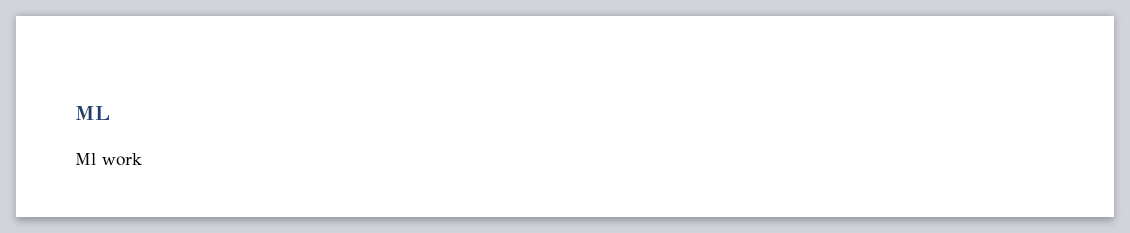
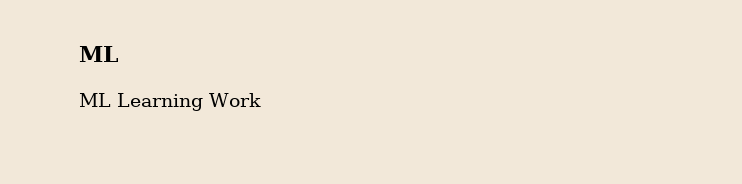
[75,153,142,166] Ml work -> [79,93,261,111] ML Learning Work

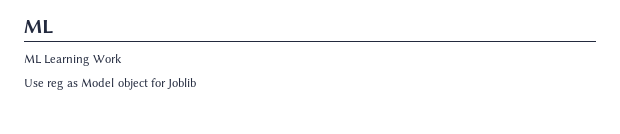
(261, 100) none -> [24,78,197,90] // Use reg as Model object for Joblib

